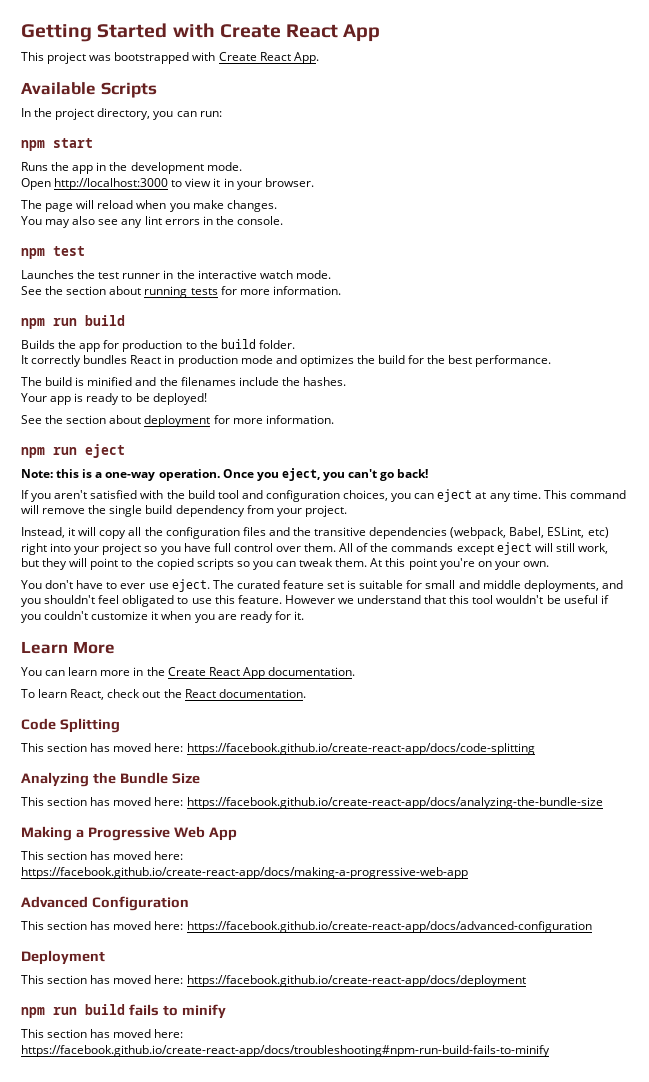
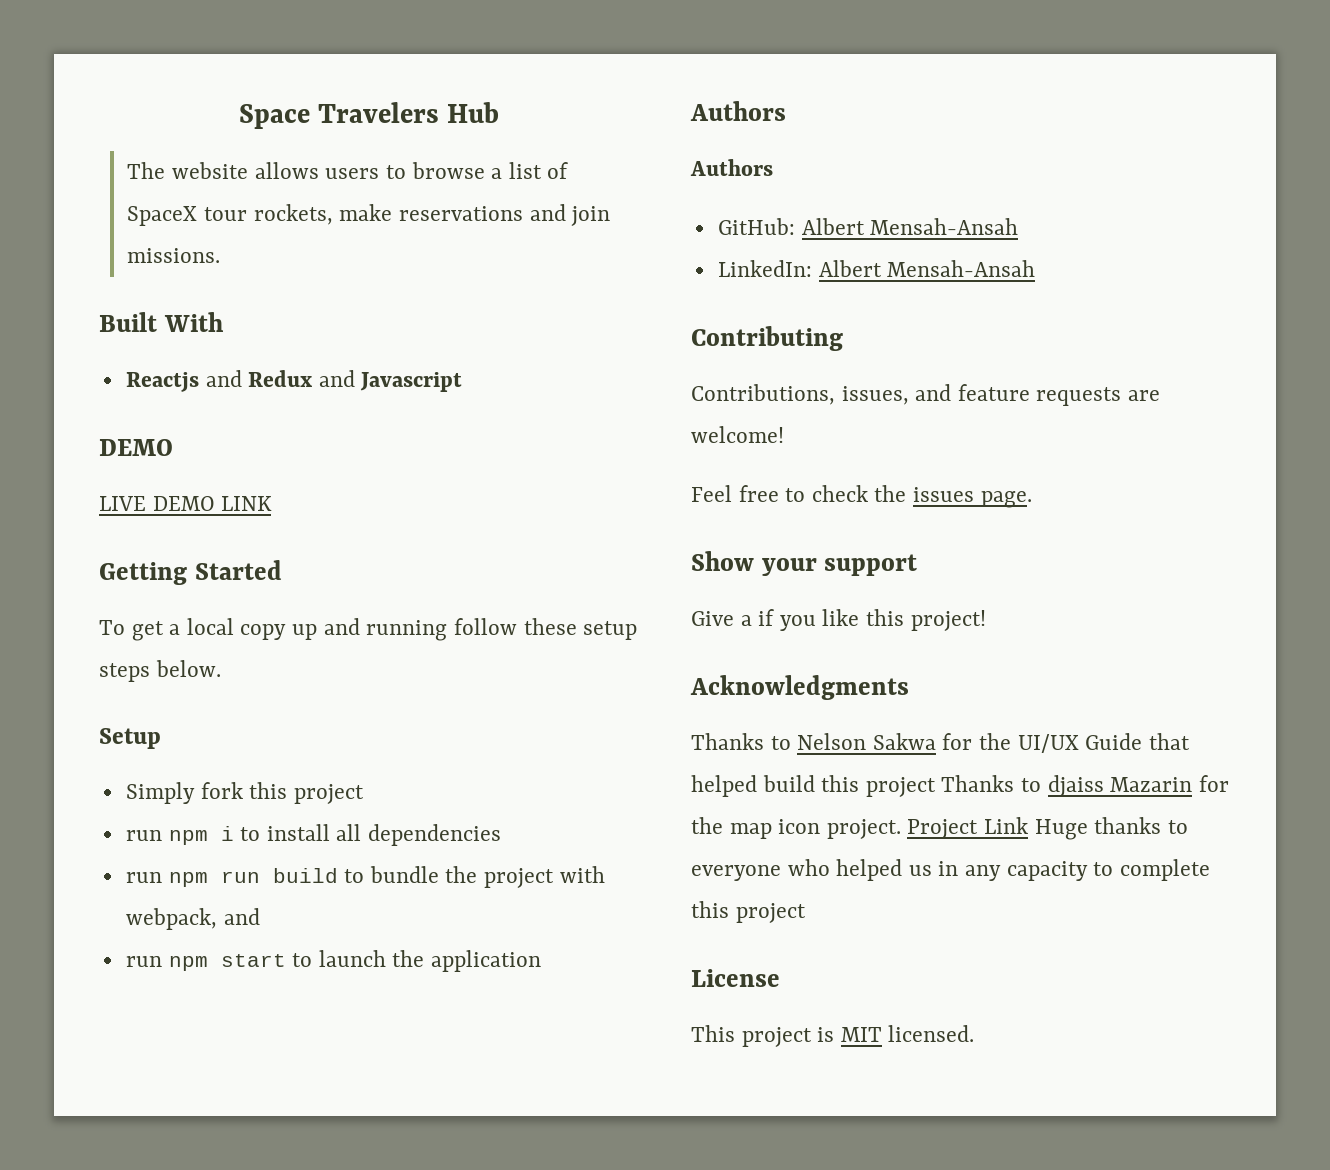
[21,23,381,42] [21,52,319,64] [21,82,157,98] [21,108,222,120] [21,138,93,151] [21,162,242,174] [21,178,314,190] [21,200,277,212] [21,216,283,228] [21,246,85,259] [21,270,331,279] [21,286,341,298] [21,315,125,329] [21,339,295,352] [21,355,552,367] [21,377,346,386] [21,393,207,405] [21,415,334,427] [21,444,125,458] [21,468,429,481] [21,489,626,502] [21,505,347,517] [21,527,609,539] [21,542,608,555] [21,558,549,570] [21,579,623,592] [21,595,609,607] [21,611,304,623] [21,641,115,654] [21,667,355,679] [21,689,306,700] [21,718,120,733] [21,743,535,755] [21,772,200,787] [21,797,603,809] [21,826,237,841] [21,851,184,860] [21,867,468,879] [21,896,189,911] [21,921,592,933] [21,950,105,965] [21,975,526,987] [21,1004,226,1019] [21,1029,184,1038] [21,1045,550,1057] Getting Started with Create React App // This project was bootstrapped with Create React App. // Available Scripts // In the project directory, you can run: // npm start // Runs the app in the development mode. // Open http://localhost:3000 to view it in your browser. // The page will reload when you make changes. // You may also see any lint errors in the console. // npm test // Launches the test runner in the interactive watch mode. // See the section about running tests for more information. // npm run build // Builds the app for production to the build folder. // It correctly bundles React in production mode and optimizes the build for the best performance. // The build is minified and the filenames include the hashes. // Your app is ready to be deployed! // See the section about deployment for more information. // npm run eject // Note: this is a one-way operation. Once you eject, you can't go back! // If you aren't satisfied with the build tool and configuration choices, you can eject at any time. This command will remove the single build dependency from your project. // Instead, it will copy all the configuration files and the transitive dependencies (webpack, Babel, ESLint, etc) right into your project so you have full control over them. All of the commands except eject will still work, but they will point to the copied scripts so you can tweak them. At this point you're on your own. // You don't have to ever use eject. The curated feature set is suitable for small and middle deployments, and you shouldn't feel obligated to use this feature. However we understand that this tool wouldn't be useful if you couldn't customize it when you are ready for it. // Learn More // You can learn more in the Create React App documentation. // To learn React, check out the React documentation. // Code Splitting // This section has moved here: https://facebook.github.io/create-react-app/docs/code-splitting // Analyzing the Bundle Size // This section has moved here: https://facebook.github.io/create-react-app/docs/analyzing-the-bundle-size // Making a Progressive Web App // This section has moved here: https://facebook.github.io/create-react-app/docs/making-a-progressive-web-app // Advanced Configuration // This section has moved here: https://facebook.github.io/create-react-app/docs/advanced-configuration // Deployment // This section has moved here: https://facebook.github.io/create-react-app/docs/deployment // npm run build fails to minify // This section has moved here: https://facebook.github.io/create-react-app/docs/troubleshooting#npm-run-build-fails-to-minify -> [238,102,500,129] [127,162,569,179] [127,204,611,226] [127,248,221,263] [99,312,224,332] [125,370,463,392] [99,439,173,456] [99,496,273,511] [99,560,282,585] [99,618,638,641] [99,660,221,682] [99,728,161,749] [125,782,364,804] [125,824,502,846] [125,866,605,888] [125,908,260,930] [125,950,542,972] [690,101,786,121] [690,159,773,176] [717,218,1019,235] [717,260,1036,277] [691,326,843,351] [691,384,1161,406] [691,426,784,443] [691,485,1032,508] [691,551,918,576] [691,609,986,631] [690,675,909,700] [691,733,1190,753] [691,775,1229,797] [691,817,1188,840] [691,859,1210,881] [691,901,806,923] [691,969,780,987] [691,1025,975,1047] Space Travelers Hub // The website allows users to browse a list of SpaceX tour rockets, make reservations and join missions. // Built With // Reactjs and Redux and Javascript // DEMO // LIVE DEMO LINK // Getting Started // To get a local copy up and running follow these setup steps below. // Setup // Simply fork this project // run npm i to install all dependencies // run npm run build to bundle the project with webpack, and // run npm start to launch the application // Authors // Authors // GitHub: Albert Mensah-Ansah // LinkedIn: Albert Mensah-Ansah // Contributing // Contributions, issues, and feature requests are welcome! // Feel free to check the issues page. // Show your support // Give a if you like this project! // Acknowledgments // Thanks to Nelson Sakwa for the UI/UX Guide that helped build this project Thanks to djaiss Mazarin for the map icon project. Project Link Huge thanks to everyone who helped us in any capacity to complete this project // License // This project is MIT licensed.

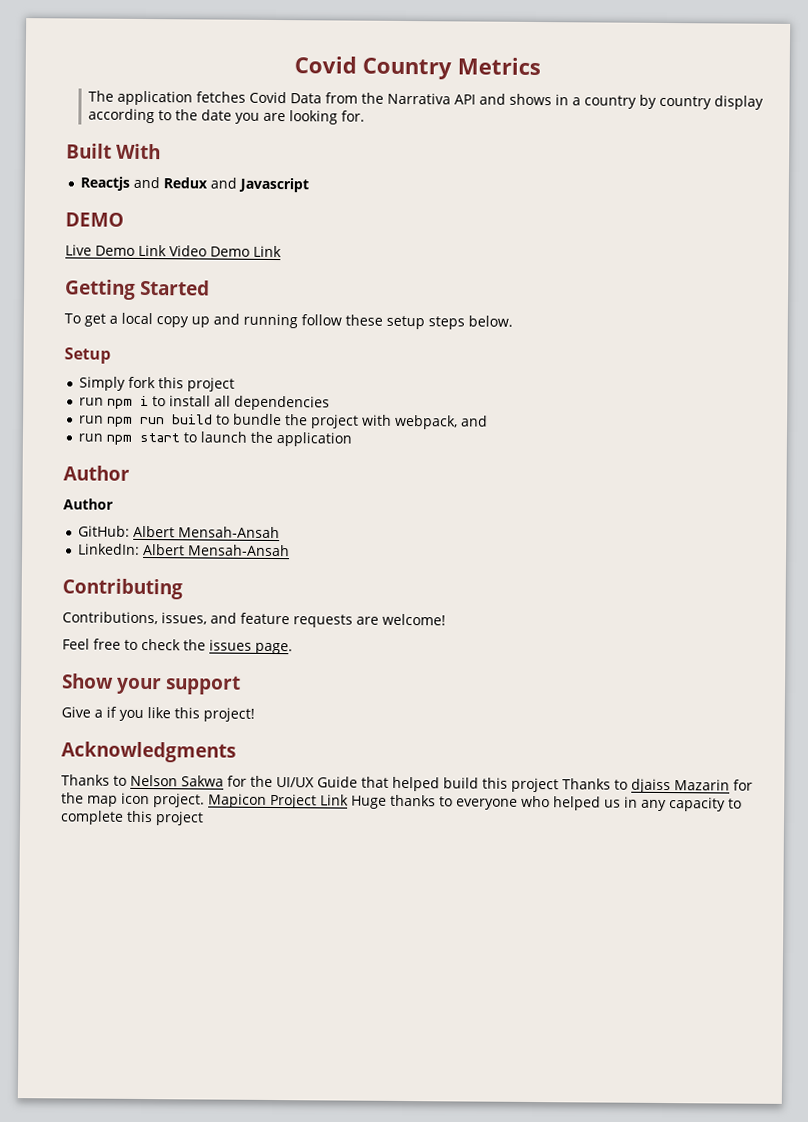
[238,102,500,129] [127,162,569,179] [127,204,611,226] [127,248,221,263] Space Travelers Hub // The website allows users to browse a list of SpaceX tour rockets, make reservations and join missions. -> [294,56,541,80] [88,90,765,110] [88,108,366,125] Covid Country Metrics // The application fetches Covid Data from the Narrativa API and shows in a country by country display according to the date you are looking for.
[99,496,273,511] LIVE DEMO LINK -> [65,244,282,258] Live Demo Link Video Demo Link
[690,101,786,121] [690,159,773,176] Authors // Authors -> [63,465,130,481] [63,498,114,510] Author // Author
(901, 829) none -> [208,793,267,808] Mapicon
[691,969,780,987] [691,1025,975,1047] // License // This project is MIT licensed. -> (204, 818) none

